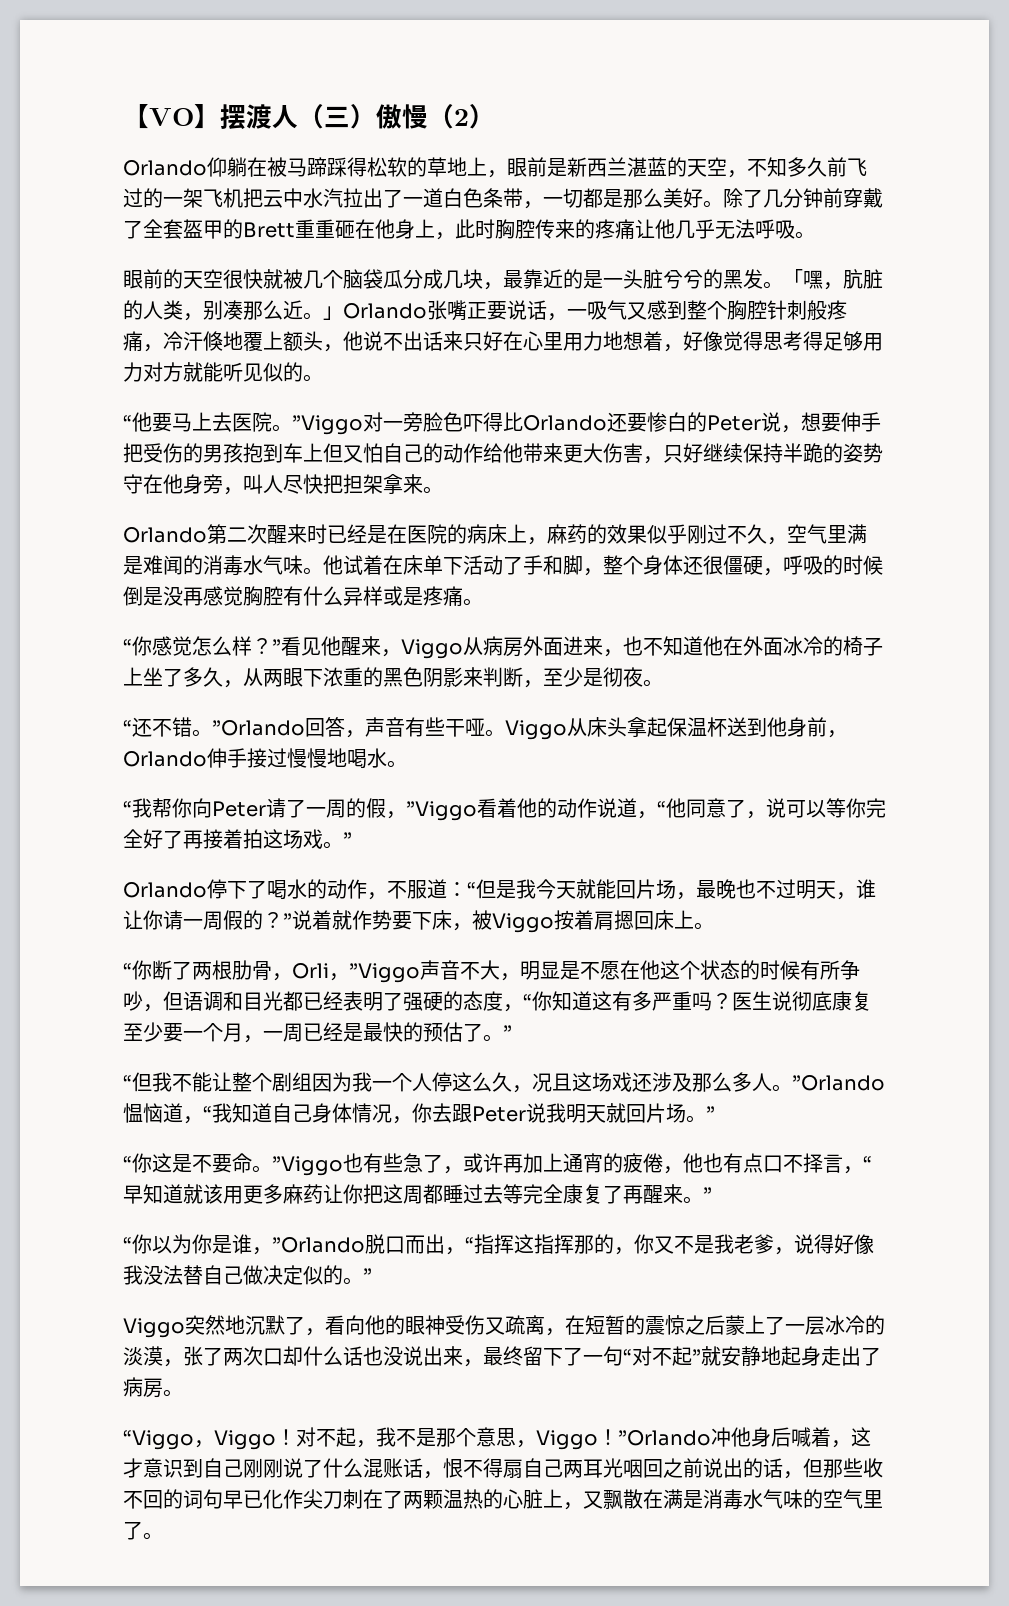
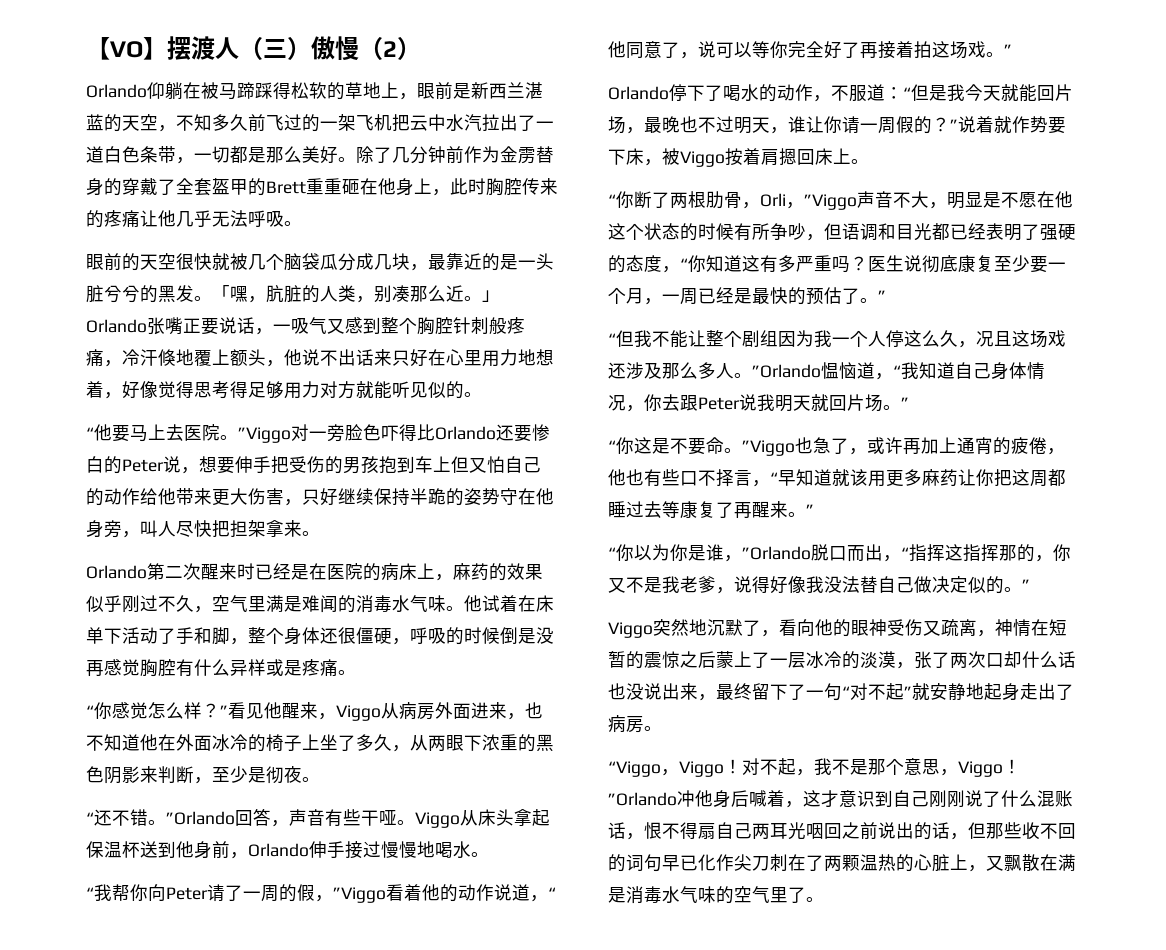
(843, 198) none -> [464,146,554,164] [86,178,122,196] 作为金雳替身的
[363,1153,403,1173] 有些 -> (813, 445) none
[743,1153,763,1173] 点 -> [662,469,680,486] 些
[523,1184,563,1204] 完全 -> (680, 509) none
(565, 1332) none -> [995,619,1031,637] 神情

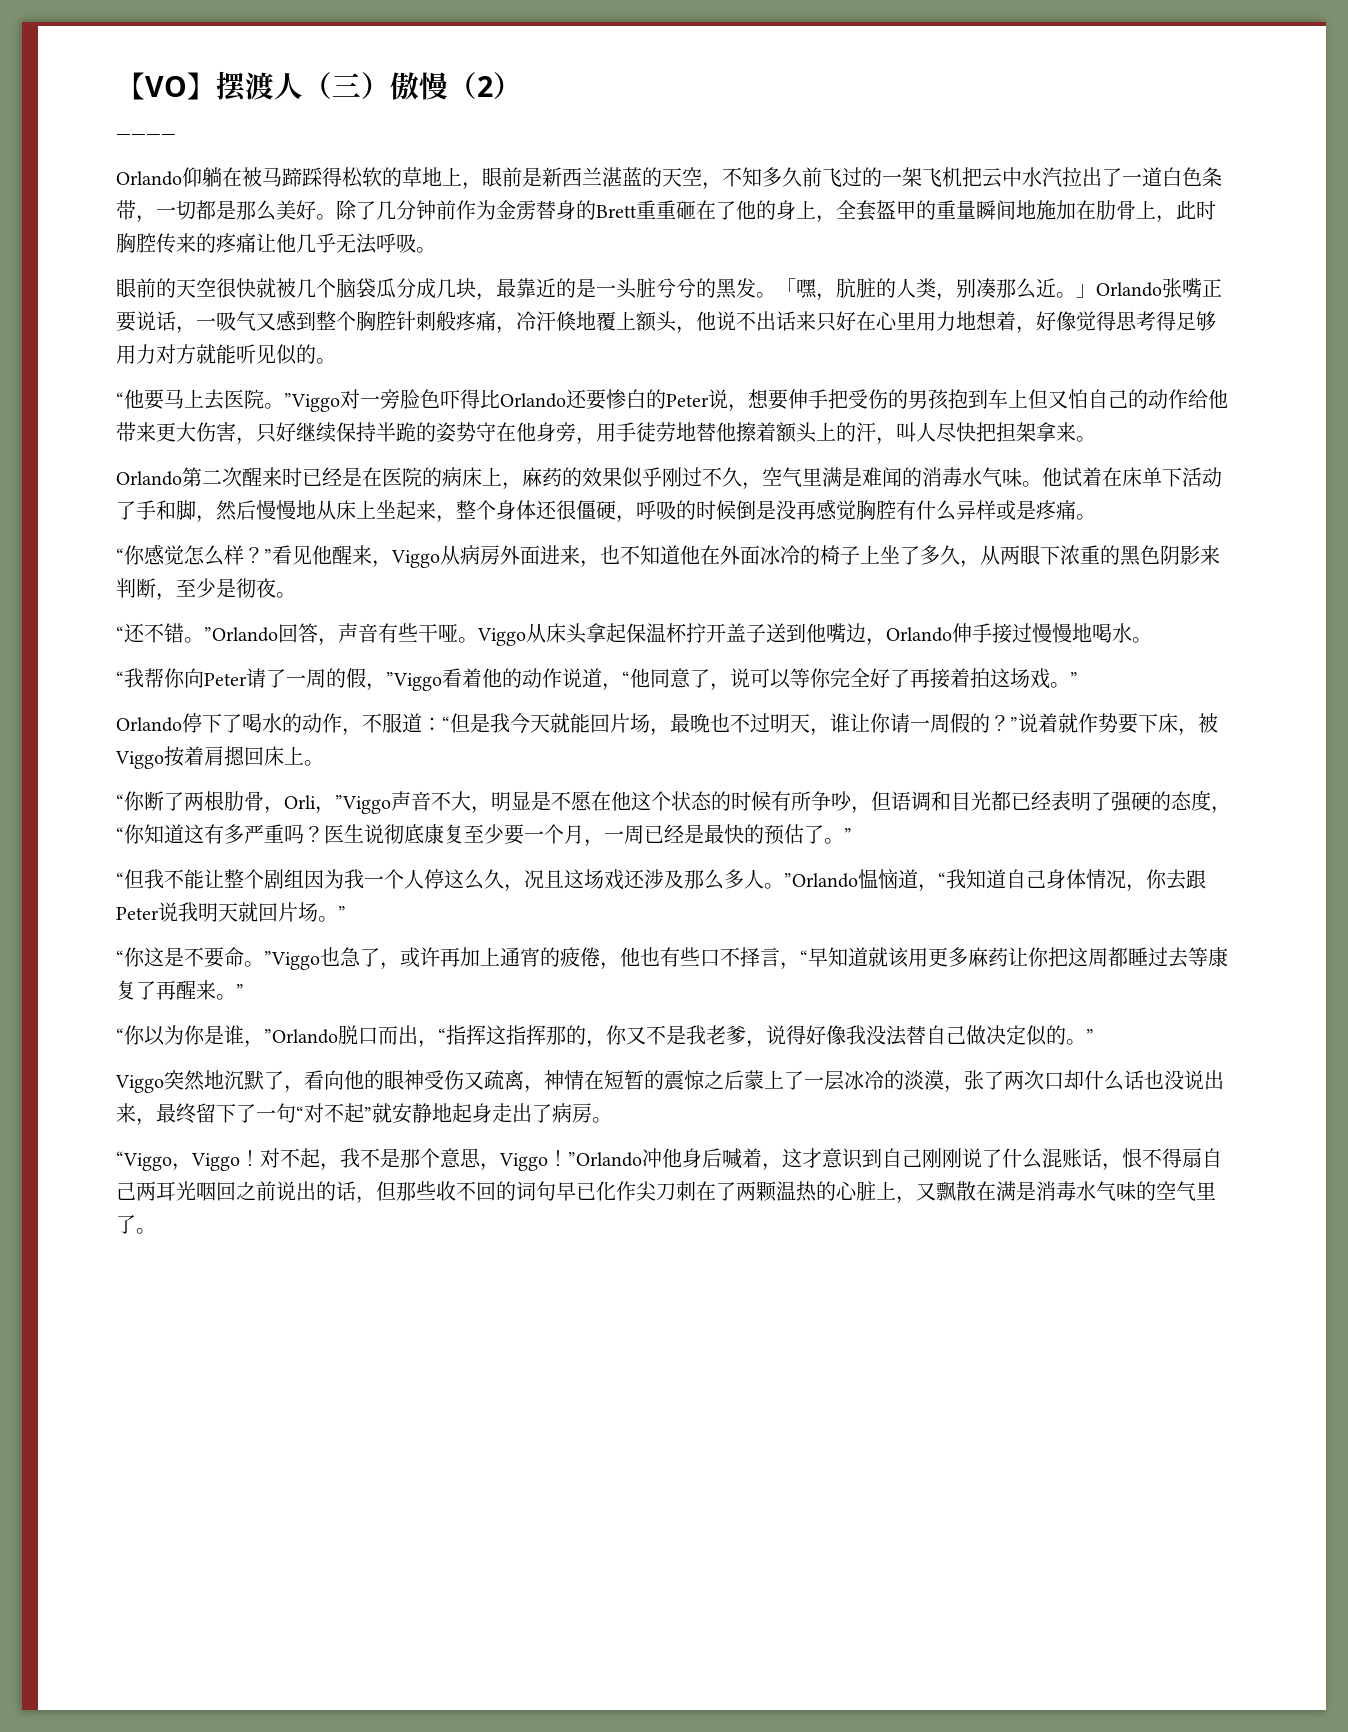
(421, 48) none -> [116,134,176,140] // ————
[122,178,414,196] 穿戴了全套盔甲的Brett重重砸在他身 -> [596,200,1136,223] Brett重重砸在了他的身上，全套盔甲的重量瞬间地施加在肋骨
(140, 534) none -> [596,422,896,445] 用手徒劳地替他擦着额头上的汗，
(248, 641) none -> [216,500,456,523] 然后慢慢地从床上坐起来，
[140,841,230,859] 送到他身前 -> [686,623,866,643] 拧开盖子送到他嘴边

